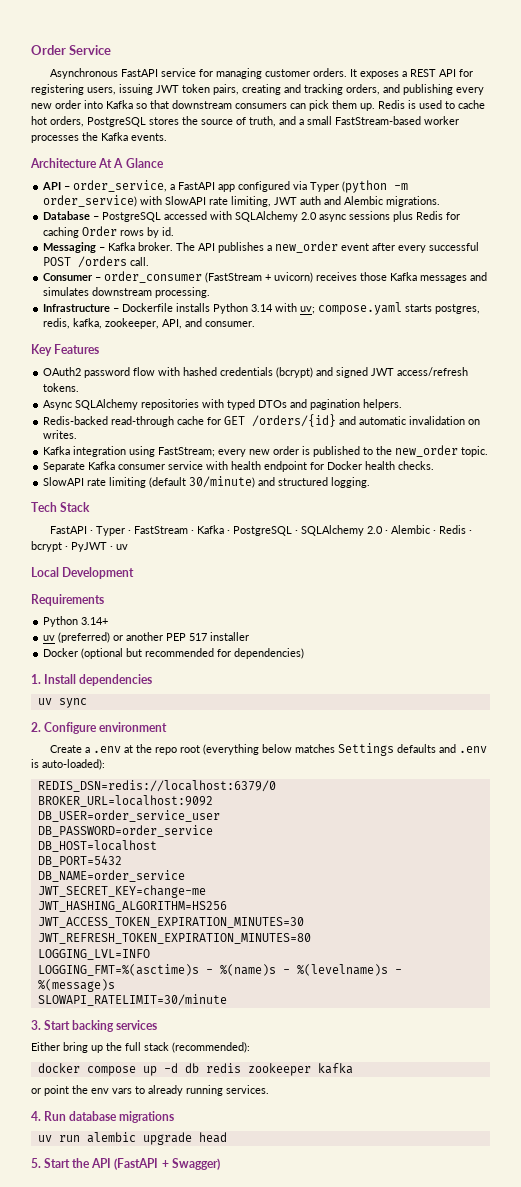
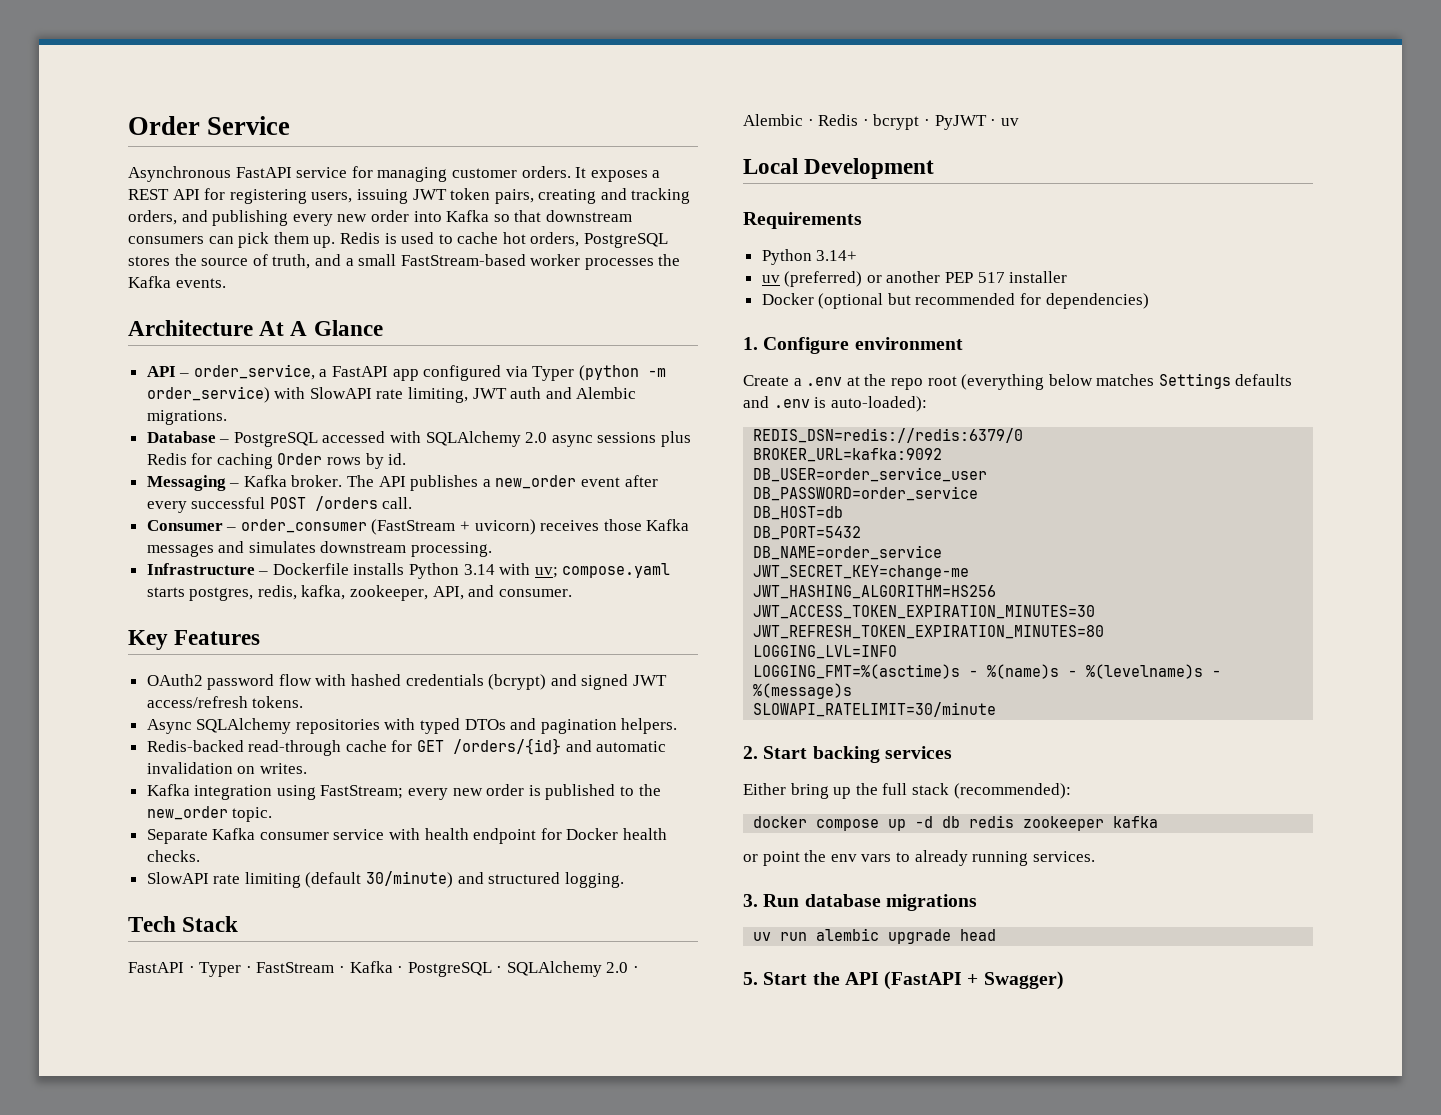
[44,674,153,686] [37,698,87,708] [31,722,41,732] Install dependencies // uv sync // 2. -> (758, 343) none
[37,780,276,792] [37,795,213,807] REDIS_DSN=redis://localhost:6379/0 // BROKER_URL=localhost:9092 -> [753,428,1024,443] [753,448,943,462] REDIS_DSN=redis://redis:6379/0 // BROKER_URL=kafka:9092
[37,840,157,852] DB_HOST=localhost -> [753,506,844,520] DB_HOST=db
[31,1020,41,1030] 3. -> [743,746,758,759] 2.
[31,1111,41,1121] 4. -> [743,894,758,907] 3.

